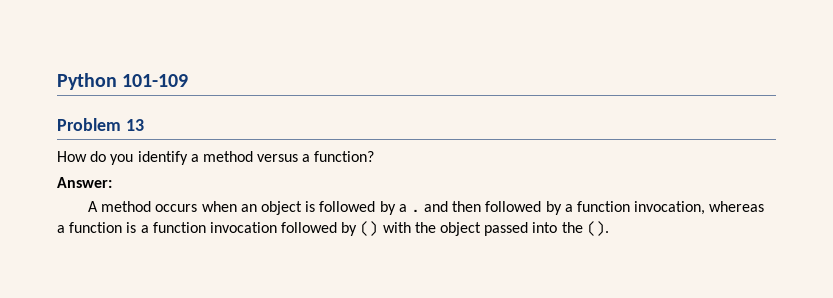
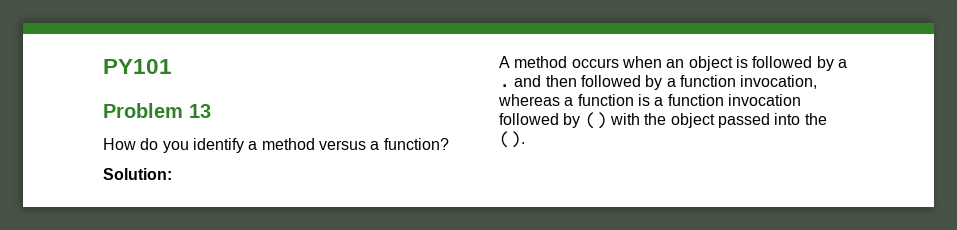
[57,73,189,90] Python 101-109 -> [103,59,172,74] PY101
[57,177,112,188] Answer: -> [103,168,172,180] Solution:

